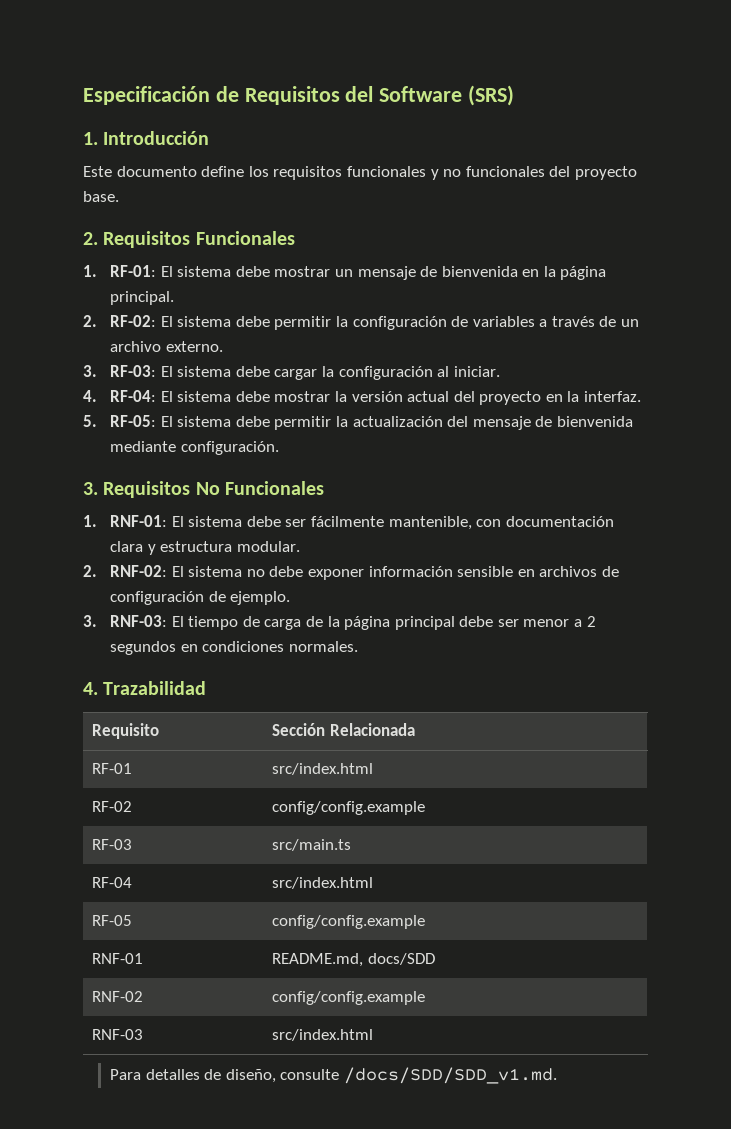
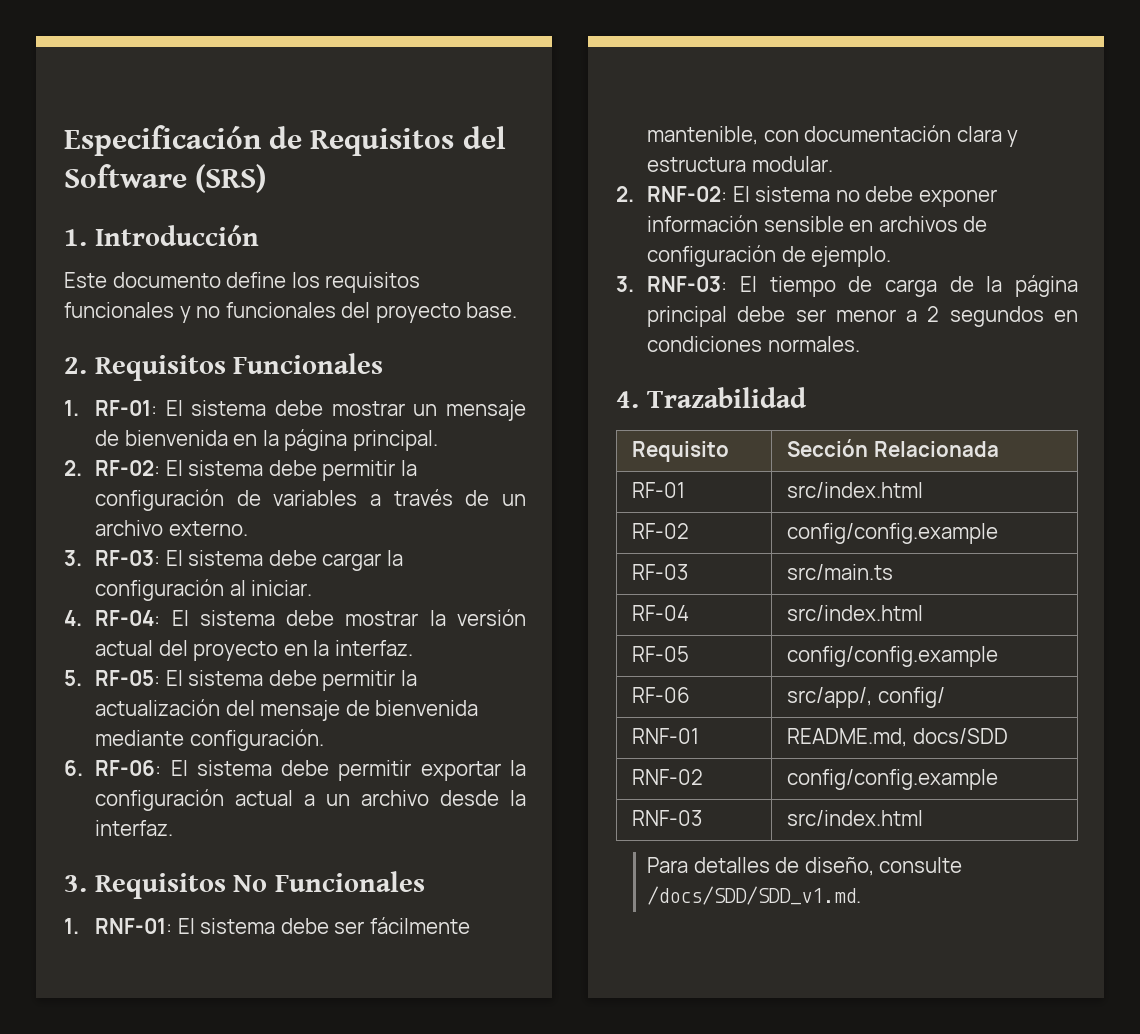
(279, 448) none -> [64,760,526,781] [95,789,526,811] [95,820,174,836] // 6. RF-06: El sistema debe permitir exportar la configuración actual a un archivo desde la interfaz.
(426, 922) none -> [632,687,691,703] [787,687,945,708] // RF-06 | src/app/, config/

